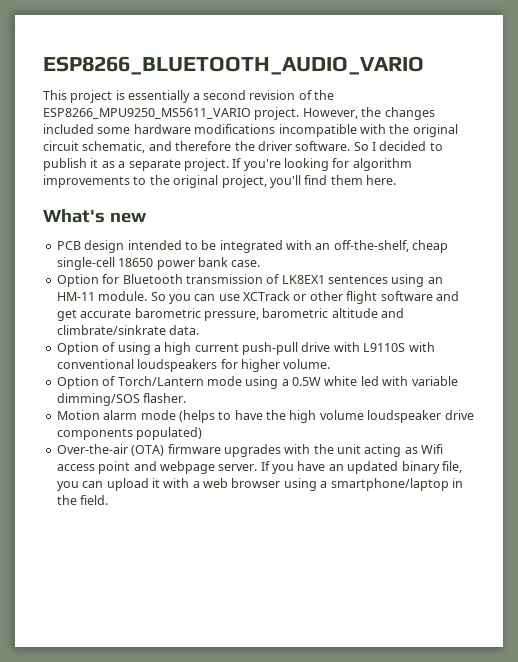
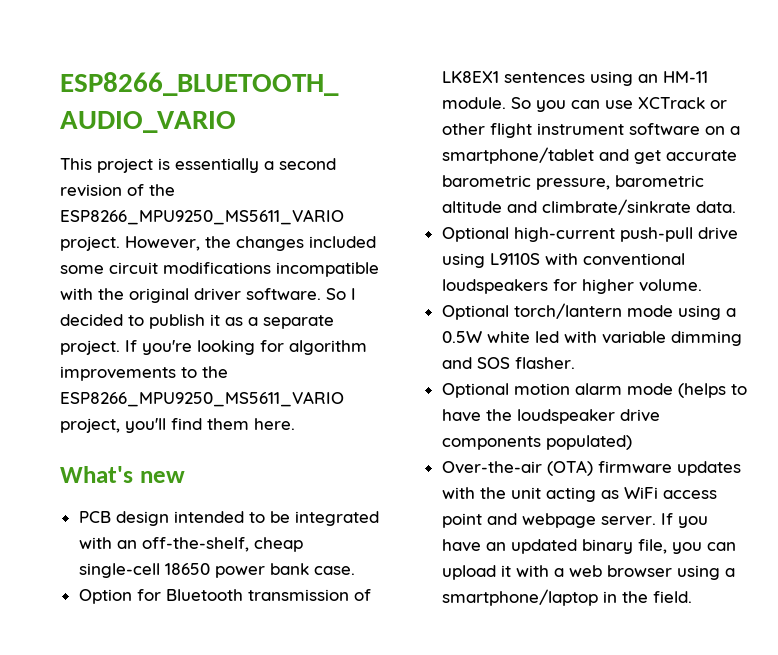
[133,124,191,134] hardware -> [109,262,158,274] circuit
[43,141,255,153] circuit schematic, and therefore the -> (189, 295) none
[173,175,219,188] original -> [60,391,344,407] ESP8266_MPU9250_MS5611_VARIO
[380,291,433,301] software -> [536,123,740,135] [441,147,594,164] instrument software on a smartphone/tablet
[56,342,239,355] Option of using a high current -> [441,227,615,242] Optional high-current
[333,342,360,352] with -> [441,253,485,268] using
[56,376,204,389] Option of Torch/Lantern -> [441,303,622,320] Optional torch/lantern
[56,393,140,406] dimming/SOS -> [670,331,742,346] [441,357,510,369] dimming and SOS
[56,410,100,420] Motion -> [441,383,570,398] Optional motion
[289,410,364,423] high volume -> (512, 415) none
[223,444,281,457] upgrades -> [676,461,741,476] updates
[421,444,444,454] Wifi -> [623,487,658,499] WiFi

